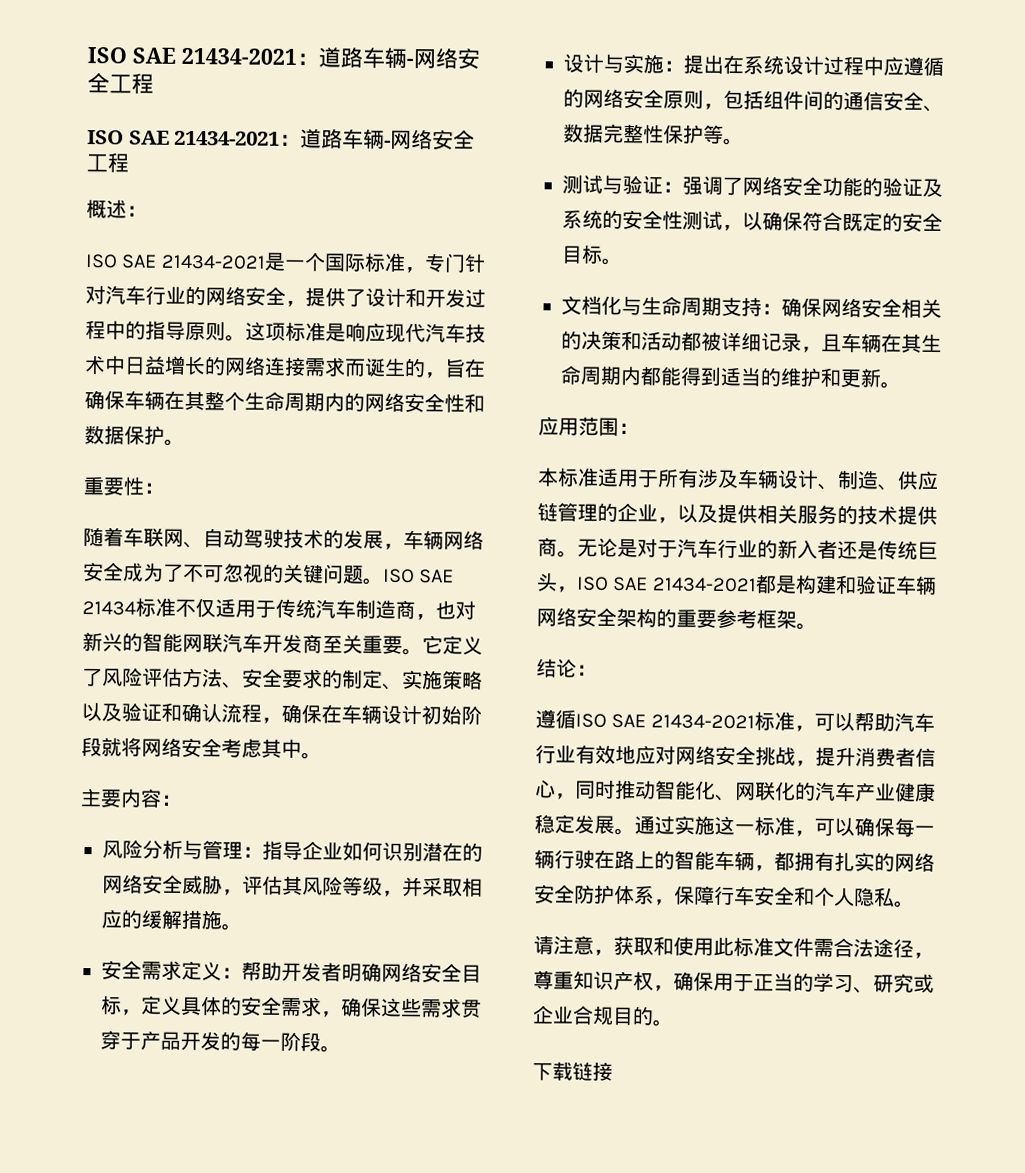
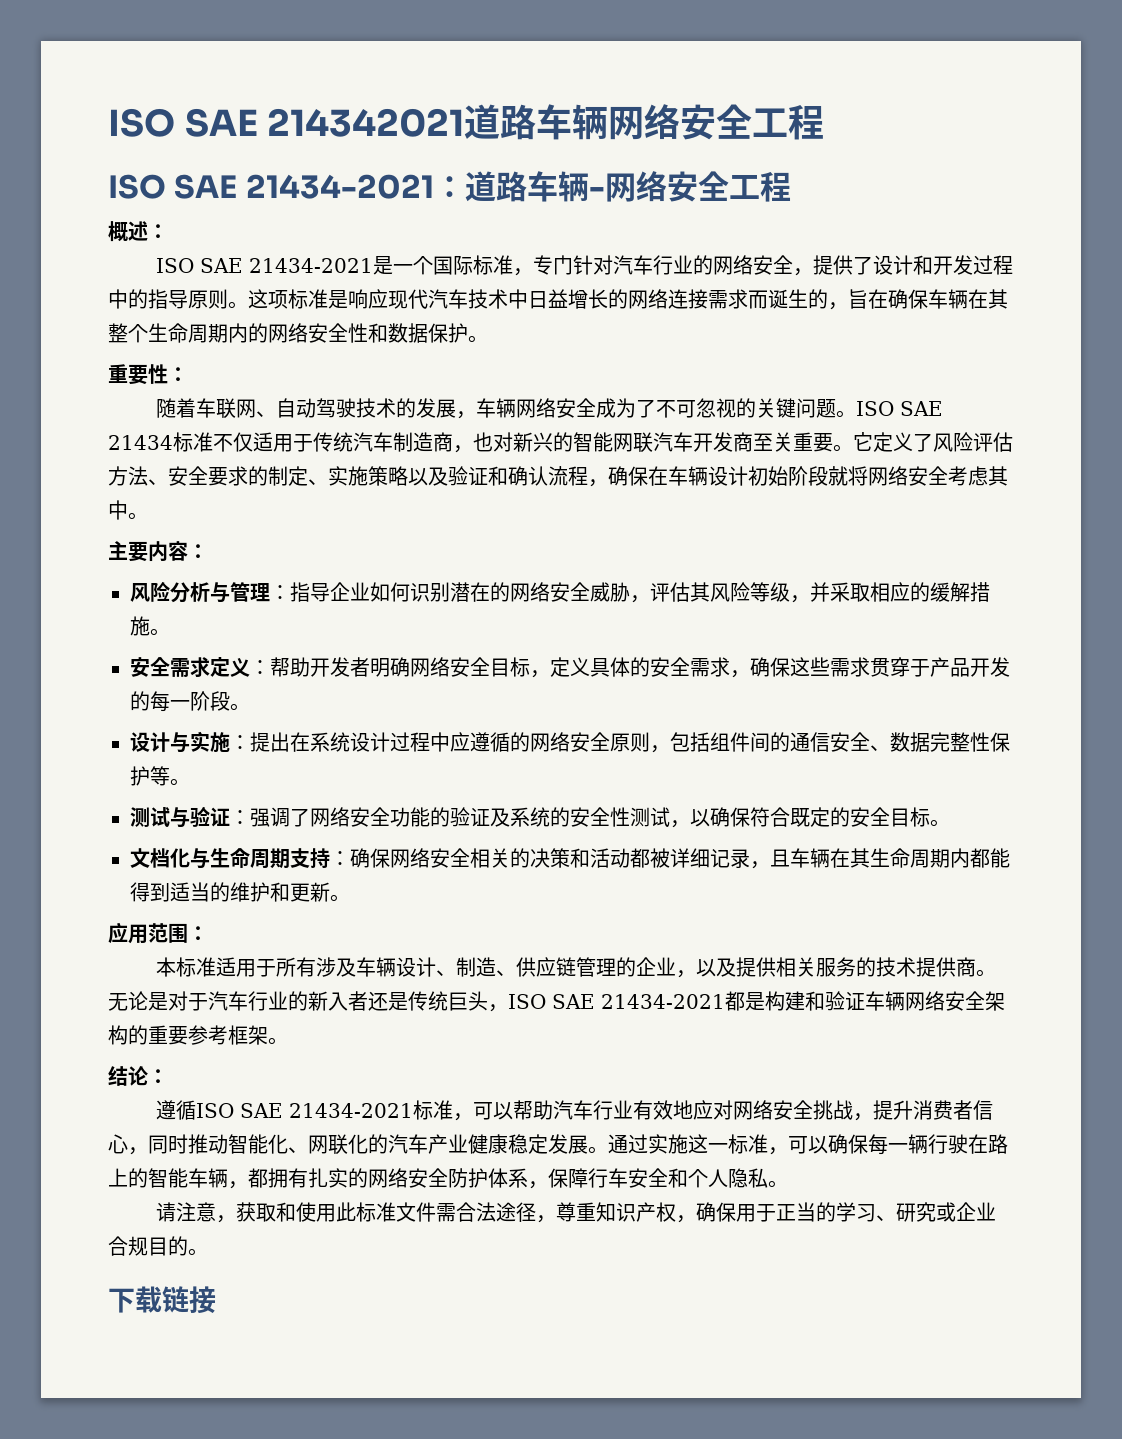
[87,47,414,69] ISO SAE 21434-2021：道路车辆- -> [108,104,609,140] ISO SAE 214342021道路车辆

